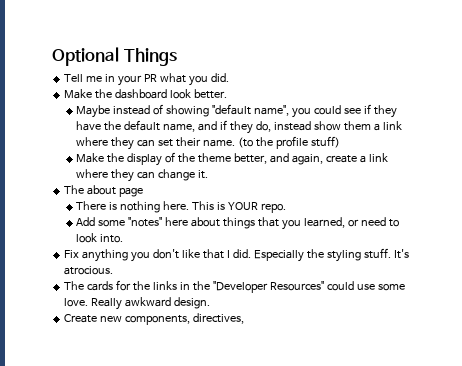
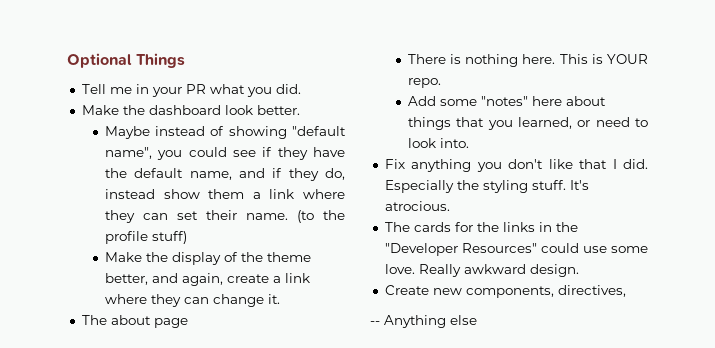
(245, 318) none -> [370,315,477,328] // -- Anything else

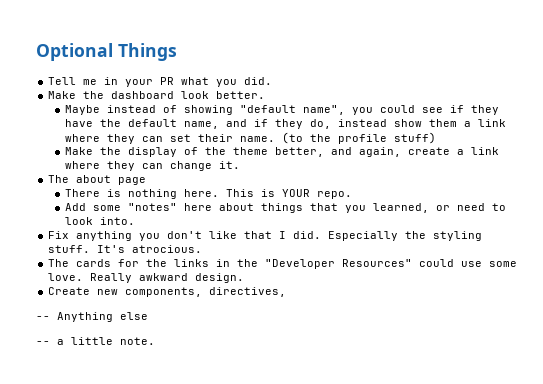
(477, 320) none -> [36,337,155,345] // -- a little note.

